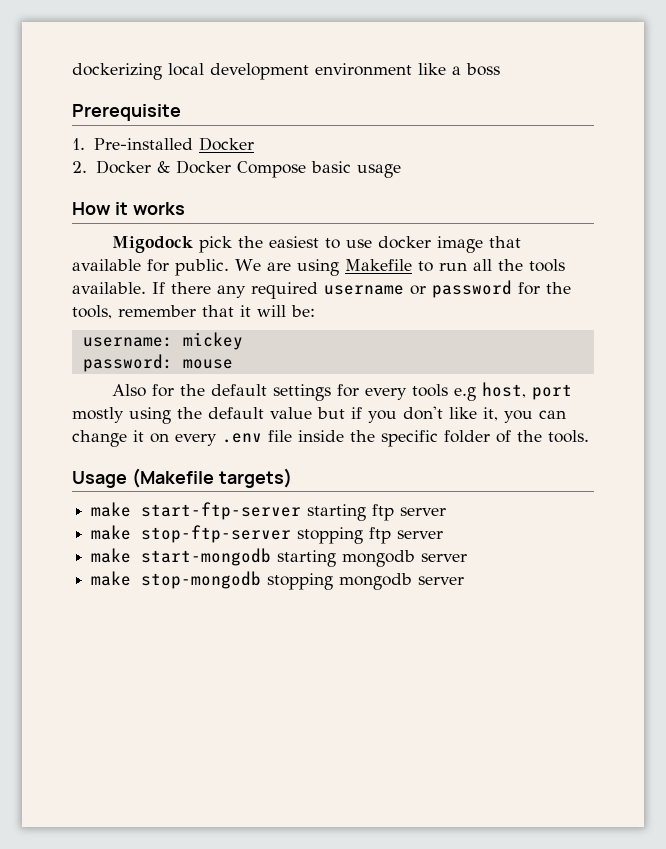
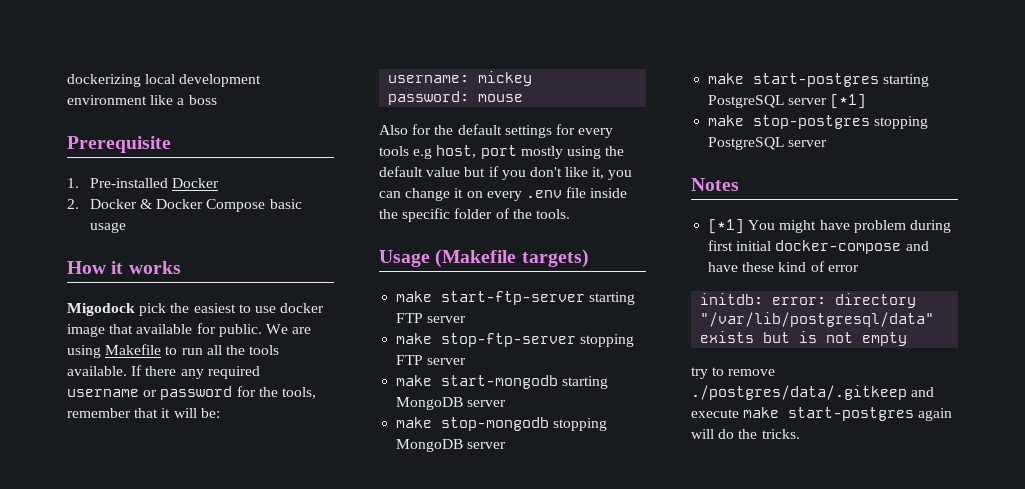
[372,504,395,521] ftp -> [396,313,424,323] FTP
[369,527,392,544] ftp -> [396,355,424,365] FTP
[342,550,416,567] mongodb -> [396,397,464,410] MongoDB
[339,573,465,590] mongodb server -> [396,439,507,452] [708,73,930,87] [708,94,867,109] [708,115,929,129] [708,137,828,150] [691,178,739,191] [708,219,951,234] [708,240,929,254] [708,261,859,272] [700,293,917,308] [700,312,935,327] [700,331,908,346] [691,367,776,379] [691,385,935,400] [691,407,953,421] [691,429,800,439] MongoDB server // make start-postgres starting PostgreSQL server [*1] // make stop-postgres stopping PostgreSQL server // Notes // [*1] You might have problem during first initial docker-compose and have these kind of error // initdb: error: directory "/var/lib/postgresql/data" exists but is not empty // try to remove ./postgres/data/.gitkeep and execute make start-postgres again will do the tricks.

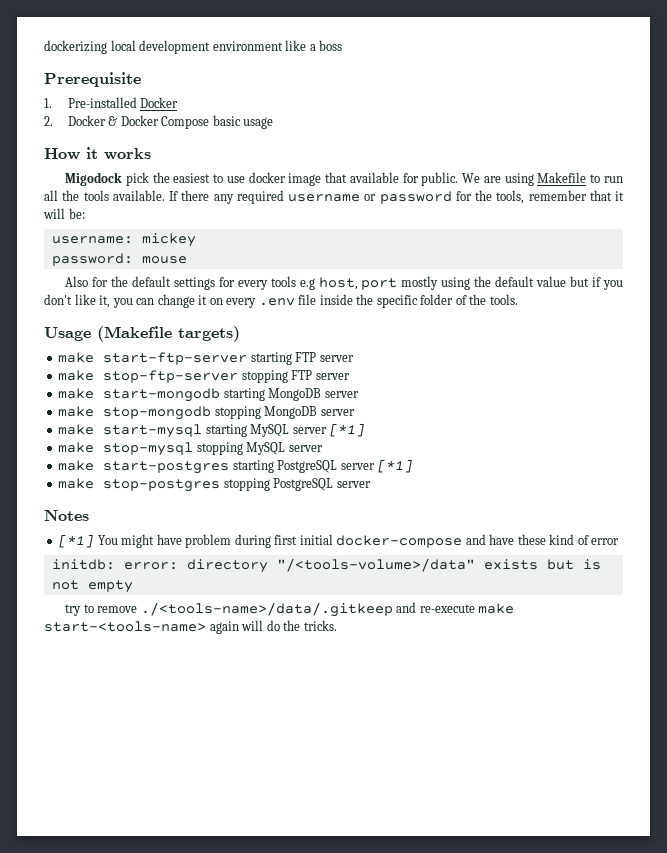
(507, 445) none -> [58,423,366,438] [58,442,323,456] // make start-mysql starting MySQL server [*1] // make stop-mysql stopping MySQL server
[700,312,935,327] "/var/lib/postgresql/data" -> [276,558,475,572] "/<tools-volume>/data"
[691,385,935,400] [691,407,915,421] ./postgres/data/.gitkeep and execute make start-postgres -> [140,602,515,617] [44,621,206,632] ./<tools-name>/data/.gitkeep and re-execute make start-<tools-name>

